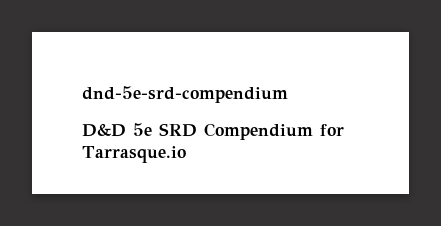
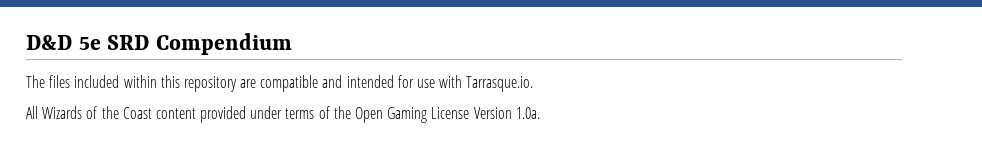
[82,86,288,103] dnd-5e-srd-compendium // -> (26, 42) none
[320,124,344,136] [82,146,186,163] for Tarrasque.io -> [26,75,534,92] [26,106,540,123] // The files included within this repository are compatible and intended for use with Tarrasque.io. // All Wizards of the Coast content provided under terms of the Open Gaming License Version 1.0a.

